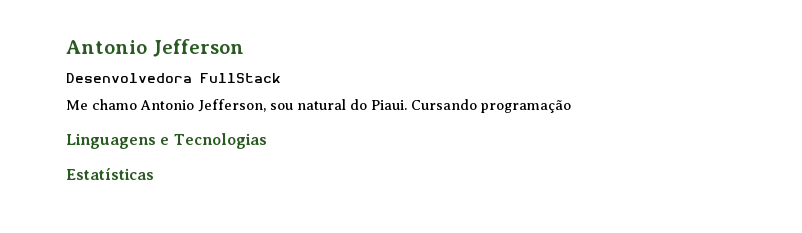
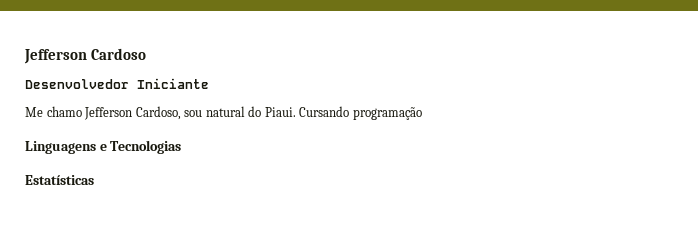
[66,39,244,57] [66,73,281,83] Antonio Jefferson // Desenvolvedora FullStack -> [24,48,147,64] [25,78,209,89] Jefferson Cardoso // Desenvolvedor Iniciante
[140,99,266,112] Antonio Jefferson, -> [84,106,181,120] Jefferson Cardoso,

